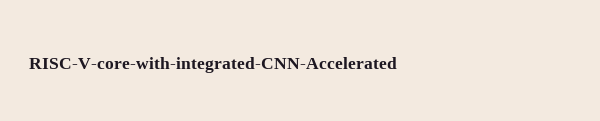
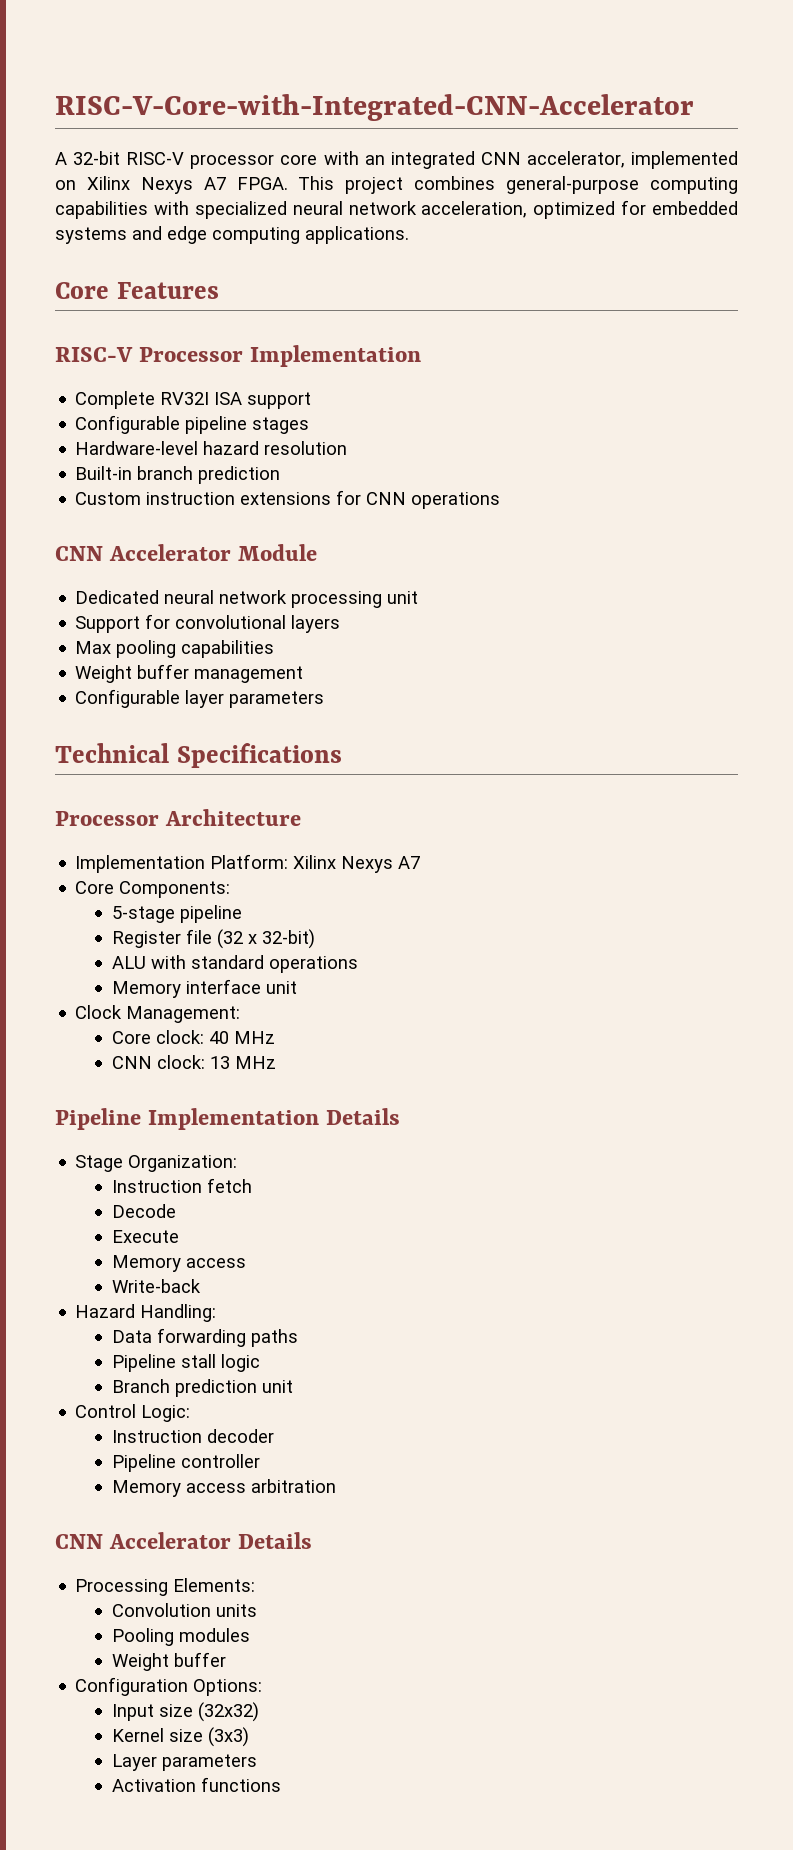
[29,57,397,73] RISC-V-core-with-integrated-CNN-Accelerated -> [55,94,694,121] [55,151,739,169] [55,176,739,194] [55,200,738,219] [55,226,409,244] [55,282,219,299] [55,345,422,367] [75,391,312,409] [75,415,310,434] [75,441,348,455] [75,466,281,484] [75,490,501,509] [55,544,318,561] [75,590,419,608] [75,614,341,633] [75,640,275,658] [75,664,304,683] [75,689,325,708] [55,743,342,768] [55,809,302,826] [75,854,421,873] [75,881,231,898] [111,905,242,923] [111,929,315,949] [111,955,358,973] [111,979,297,998] [75,1005,241,1023] [111,1030,275,1044] [111,1055,276,1069] [55,1108,401,1130] [75,1155,238,1172] [111,1178,252,1193] [111,1204,176,1218] [111,1230,179,1243] [111,1255,246,1272] [111,1279,201,1293] [75,1304,217,1322] [111,1328,298,1347] [111,1354,260,1372] [111,1379,293,1397] [75,1404,191,1422] [111,1429,274,1443] [111,1454,260,1472] [111,1479,336,1497] [55,1532,313,1549] [75,1578,256,1596] [111,1603,257,1617] [111,1628,250,1646] [111,1652,226,1671] [75,1677,263,1696] [111,1702,259,1722] [111,1727,249,1747] [111,1754,257,1771] [111,1777,281,1792] RISC-V-Core-with-Integrated-CNN-Accelerator // A 32-bit RISC-V processor core with an integrated CNN accelerator, implemented on Xilinx Nexys A7 FPGA. This project combines general-purpose computing capabilities with specialized neural network acceleration, optimized for embedded systems and edge computing applications. // Core Features // RISC-V Processor Implementation // Complete RV32I ISA support // Configurable pipeline stages // Hardware-level hazard resolution // Built-in branch prediction // Custom instruction extensions for CNN operations // CNN Accelerator Module // Dedicated neural network processing unit // Support for convolutional layers // Max pooling capabilities // Weight buffer management // Configurable layer parameters // Technical Specifications // Processor Architecture // Implementation Platform: Xilinx Nexys A7 // Core Components: // 5-stage pipeline // Register file (32 x 32-bit) // ALU with standard operations // Memory interface unit // Clock Management: // Core clock: 40 MHz // CNN clock: 13 MHz // Pipeline Implementation Details // Stage Organization: // Instruction fetch // Decode // Execute // Memory access // Write-back // Hazard Handling: // Data forwarding paths // Pipeline stall logic // Branch prediction unit // Control Logic: // Instruction decoder // Pipeline controller // Memory access arbitration // CNN Accelerator Details // Processing Elements: // Convolution units // Pooling modules // Weight buffer // Configuration Options: // Input size (32x32) // Kernel size (3x3) // Layer parameters // Activation functions

